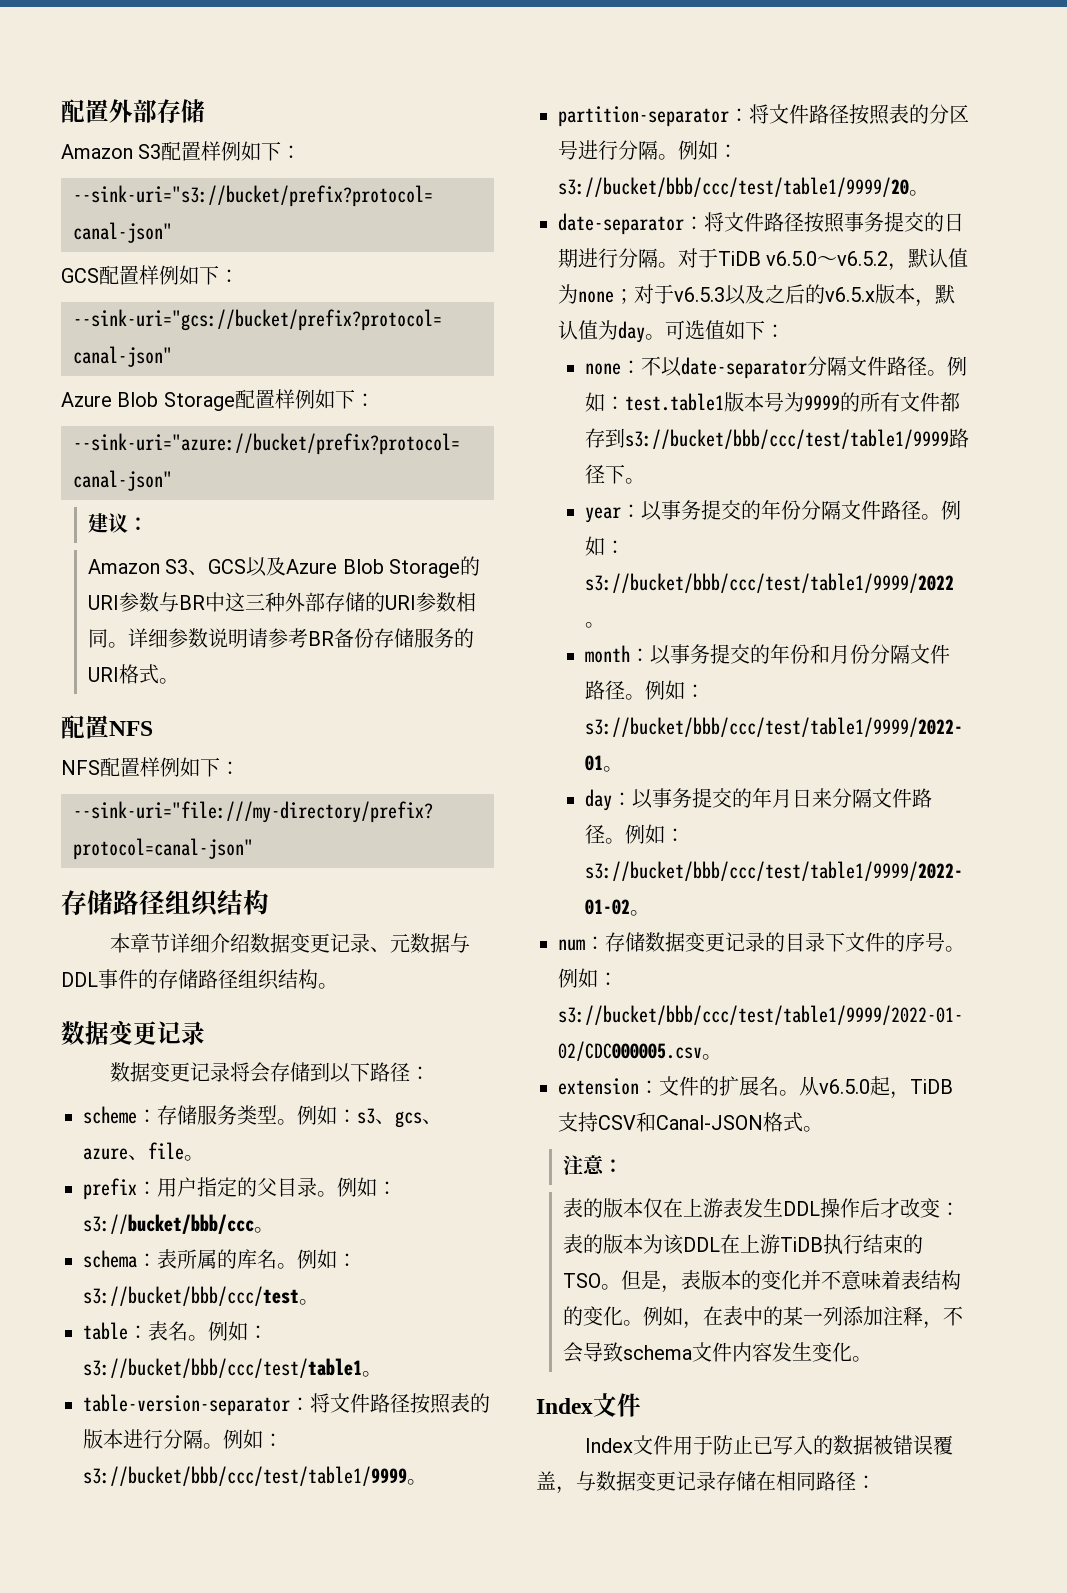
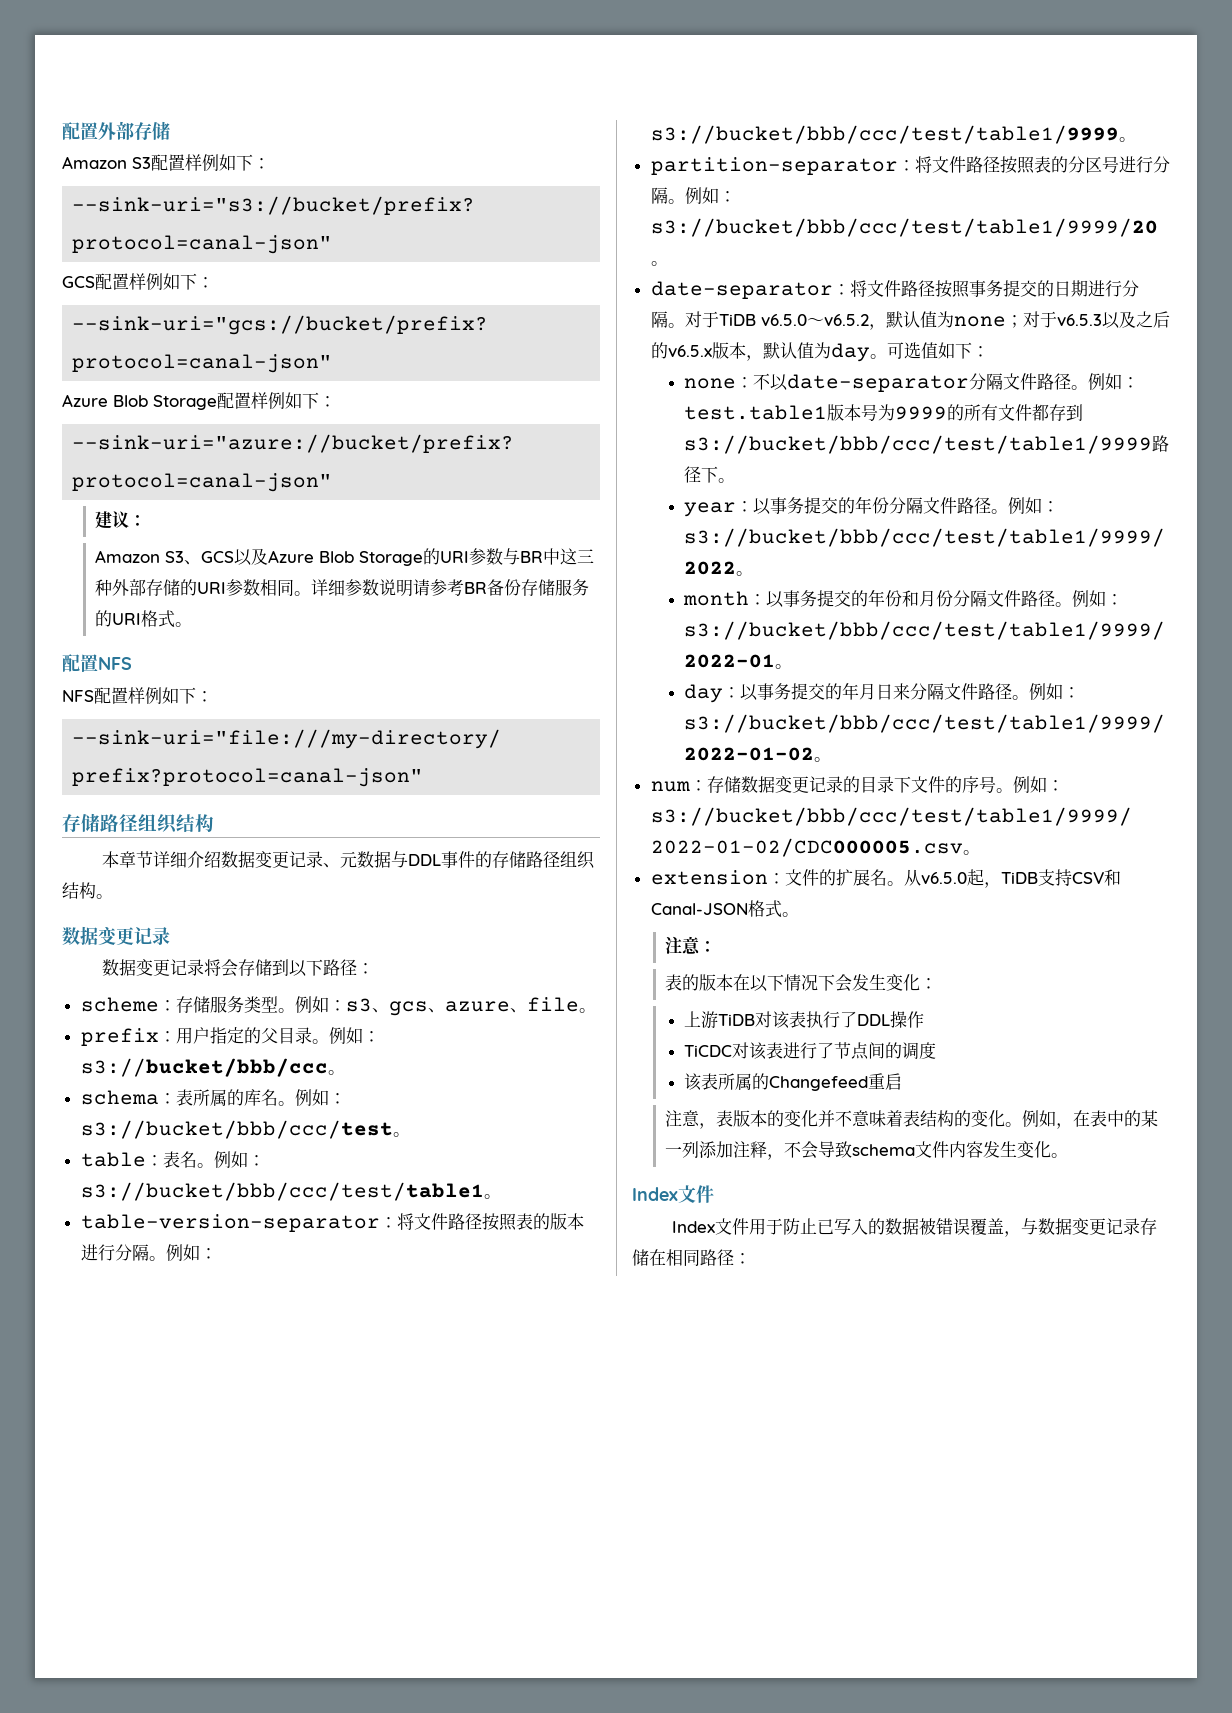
[642,1198,960,1218] [562,1234,923,1255] [562,1270,661,1290] 仅在上游表发生DDL操作后才改变：表的版本为该DDL在上游TiDB执行结束的TSO。但是 -> [733,974,938,992] [684,1011,925,1029] [684,1042,937,1060] [684,1073,903,1091] [665,1110,701,1127] 在以下情况下会发生变化： // 上游TiDB对该表执行了DDL操作 // TiCDC对该表进行了节点间的调度 // 该表所属的Changefeed重启 // 注意

